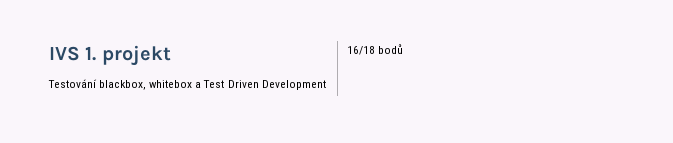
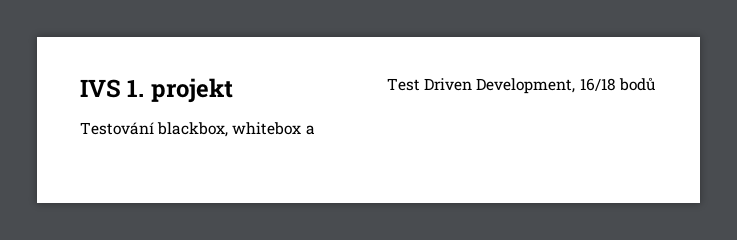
[261,80,326,90] Development -> [476,78,576,94] Development,

